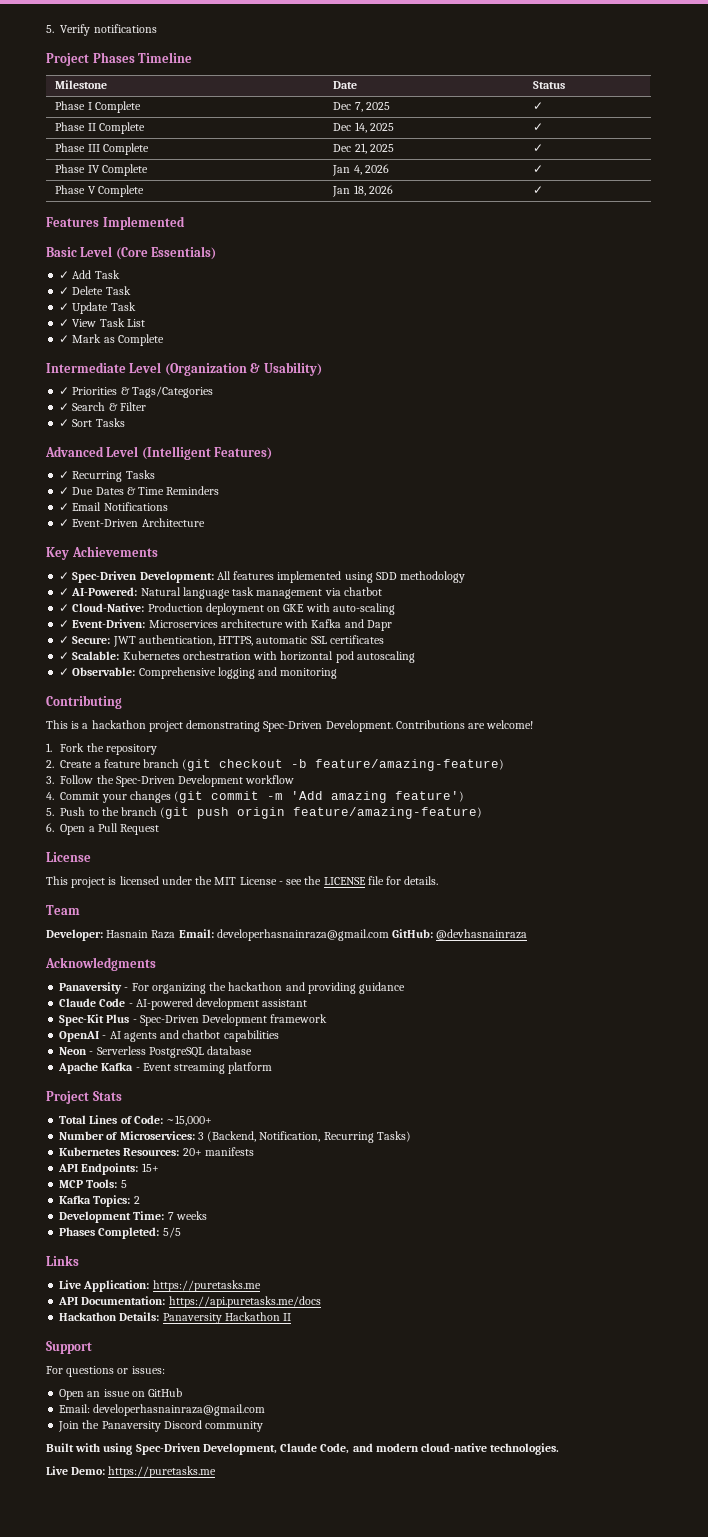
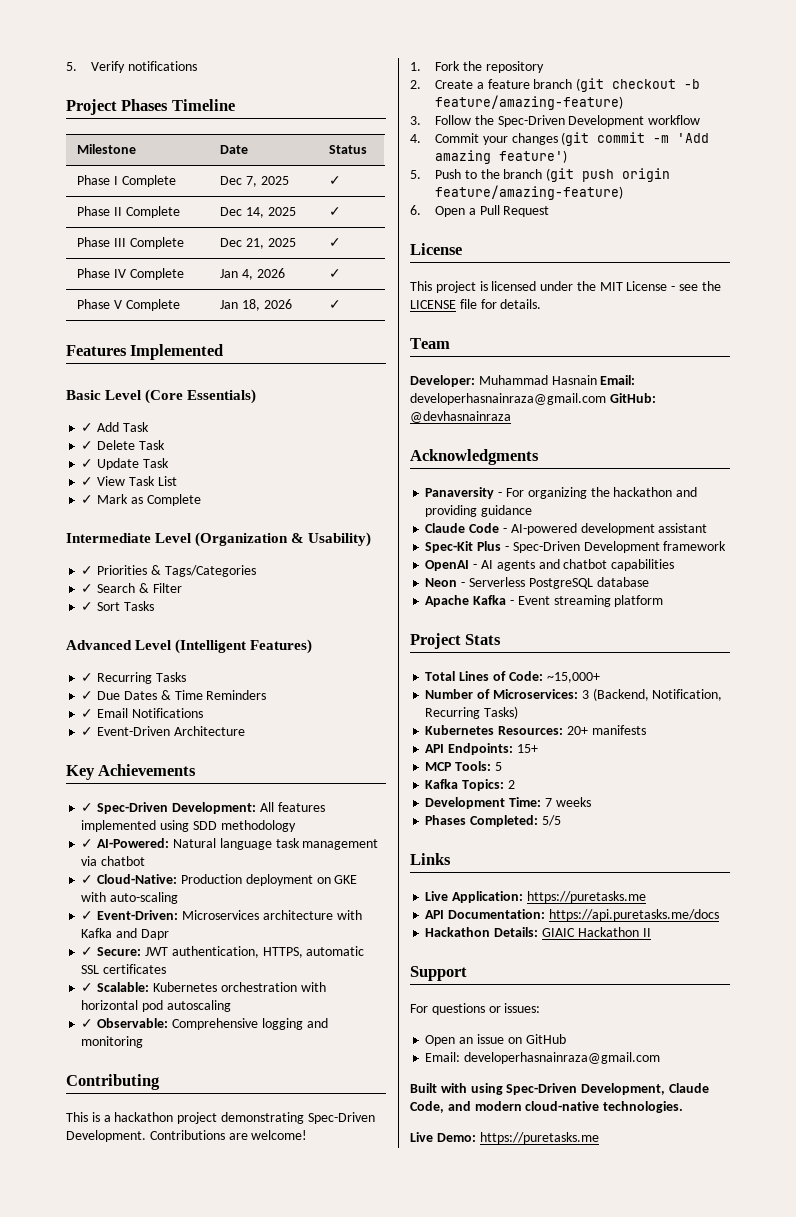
[106,930,176,939] Hasnain Raza -> [478,375,597,385] Muhammad Hasnain
[162,1313,222,1324] Panaversity -> [541,928,575,937] GIAIC
[58,1420,264,1432] // Join the Panaversity Discord community -> (661, 1058) none

